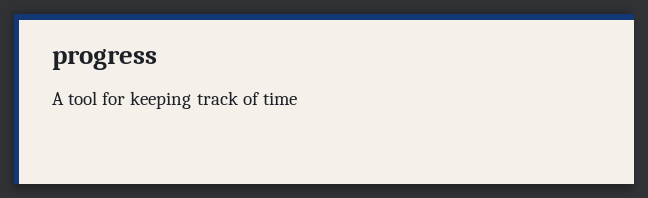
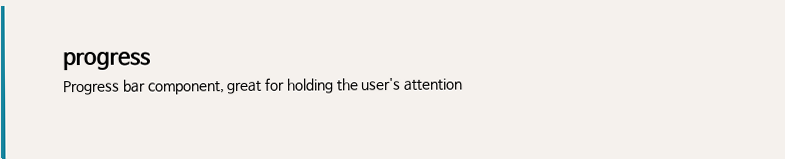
[52,91,297,109] A tool for keeping track of time -> [63,77,464,96] Progress bar component, great for holding the user's attention

